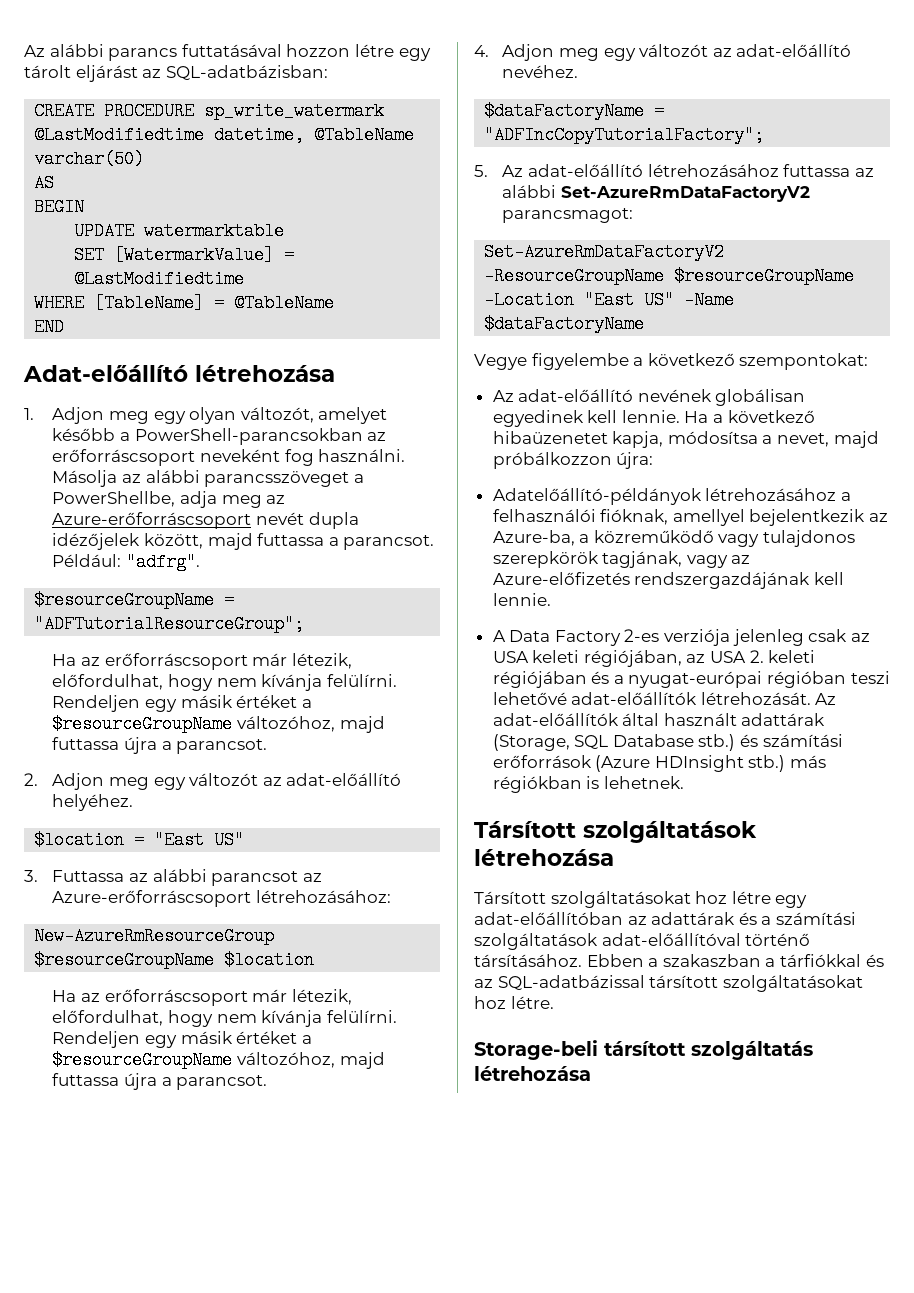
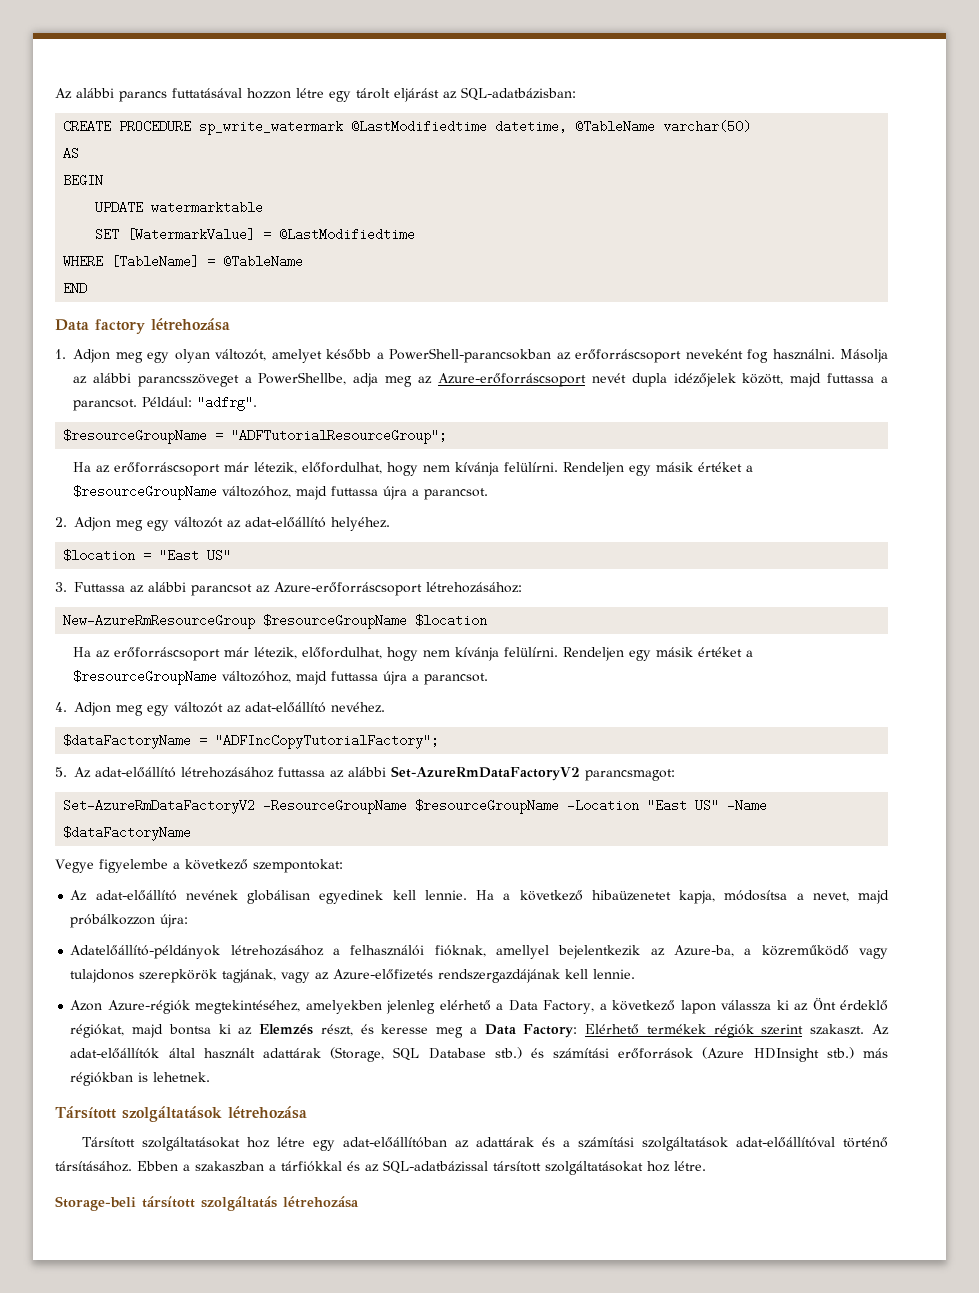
[23,365,188,382] Adat-előállító -> [55,319,145,334] Data factory
[492,629,870,646] [492,650,816,667] [492,671,890,688] [492,692,811,705] A Data Factory 2-es verziója jelenleg csak az USA keleti régiójában, az USA 2. keleti régiójában és a nyugat-európai régióban teszi lehetővé adat-előállítók létrehozását. -> [70,998,889,1014] [70,1024,865,1038] Azon Azure-régiók megtekintéséhez, amelyekben jelenleg elérhető a Data Factory, a következő lapon válassza ki az Önt érdeklő régiókat, majd bontsa ki az Elemzés részt, és keresse meg a Data Factory: Elérhető termékek régiók szerint szakaszt.

